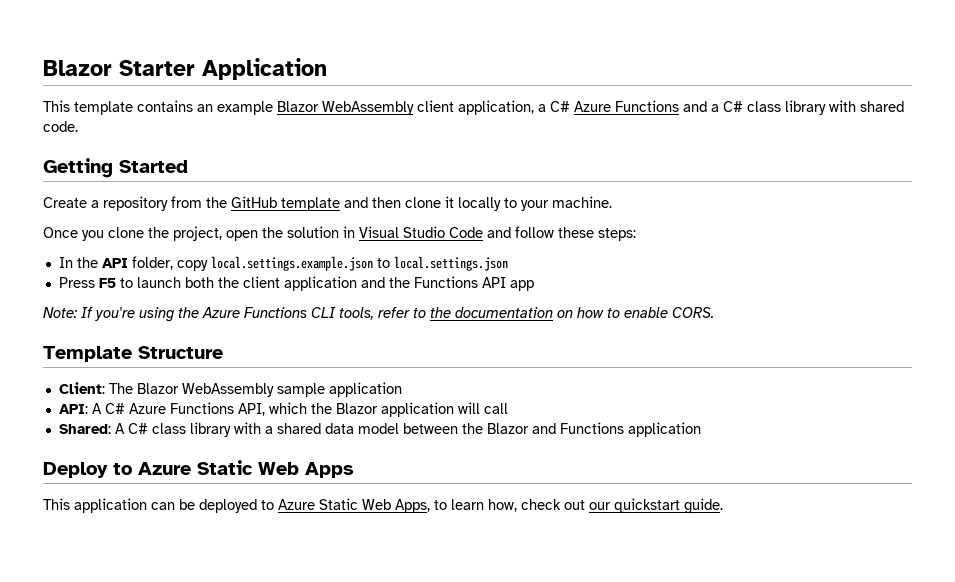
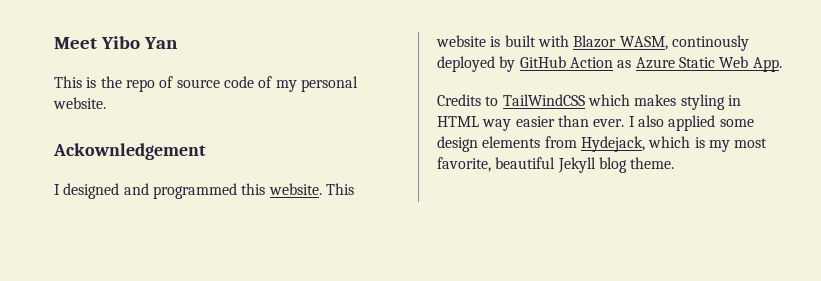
[43,58,327,80] [43,100,904,115] [43,121,78,132] [43,158,188,178] [43,196,612,211] [43,226,636,241] [58,256,508,271] [58,276,534,291] [43,307,714,322] [43,346,223,362] [58,382,402,397] [58,402,508,417] [58,422,701,437] [43,460,354,478] [43,498,723,514] Blazor Starter Application // This template contains an example Blazor WebAssembly client application, a C# Azure Functions and a C# class library with shared code. // Getting Started // Create a repository from the GitHub template and then clone it locally to your machine. // Once you clone the project, open the solution in Visual Studio Code and follow these steps: // In the API folder, copy local.settings.example.json to local.settings.json // Press F5 to launch both the client application and the Functions API app // Note: If you're using the Azure Functions CLI tools, refer to the documentation on how to enable CORS. // Template Structure // Client: The Blazor WebAssembly sample application // API: A C# Azure Functions API, which the Blazor application will call // Shared: A C# class library with a shared data model between the Blazor and Functions application // Deploy to Azure Static Web Apps // This application can be deployed to Azure Static Web Apps, to learn how, check out our quickstart guide. -> [54,36,178,49] [54,76,358,92] [53,97,106,109] [53,143,206,160] [54,183,354,199] [436,35,749,51] [437,56,782,72] [437,94,741,110] [437,115,754,131] [437,136,768,152] [437,157,675,173] Meet Yibo Yan // This is the repo of source code of my personal website. // Ackownledgement // I designed and programmed this website. This website is built with Blazor WASM, continously deployed by GitHub Action as Azure Static Web App. // Credits to TailWindCSS which makes styling in HTML way easier than ever. I also applied some design elements from Hydejack, which is my most favorite, beautiful Jekyll blog theme.

